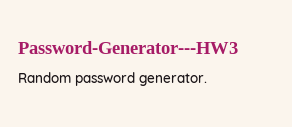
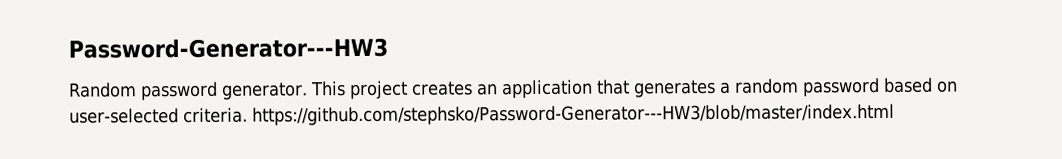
(207, 79) none -> [310,77,958,100] [69,103,895,126] This project creates an application that generates a random password based on user-selected criteria. https://github.com/stephsko/Password-Generator---HW3/blob/master/index.html

